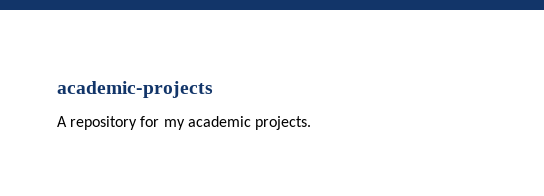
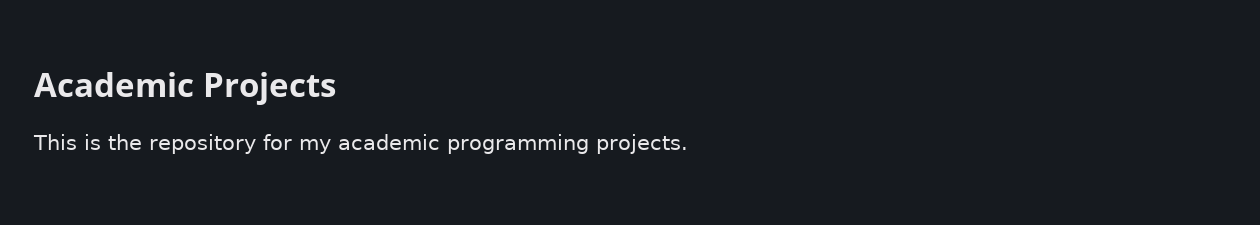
[57,81,213,98] [57,116,67,127] academic-projects // A -> [34,72,336,105] [33,134,142,150] Academic Projects // This is the
(251, 121) none -> [447,134,589,154] programming

